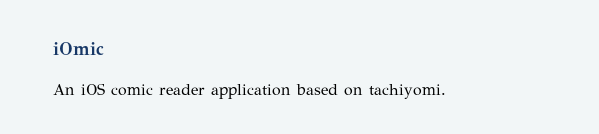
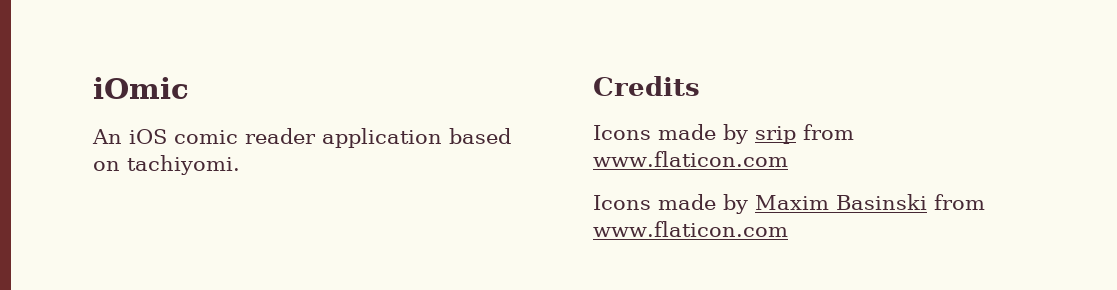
(446, 91) none -> [593,76,700,96] [593,124,854,144] [593,151,788,167] [593,194,985,214] [593,221,788,237] // Credits // Icons made by srip from www.flaticon.com // Icons made by Maxim Basinski from www.flaticon.com

